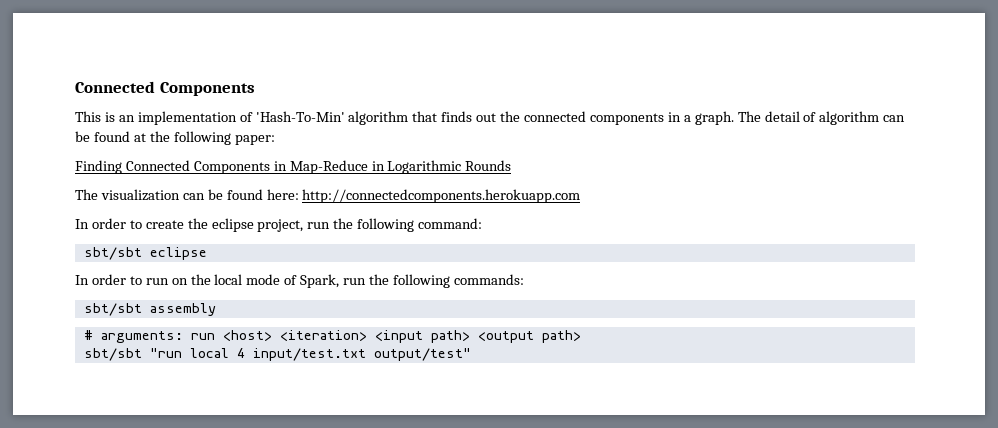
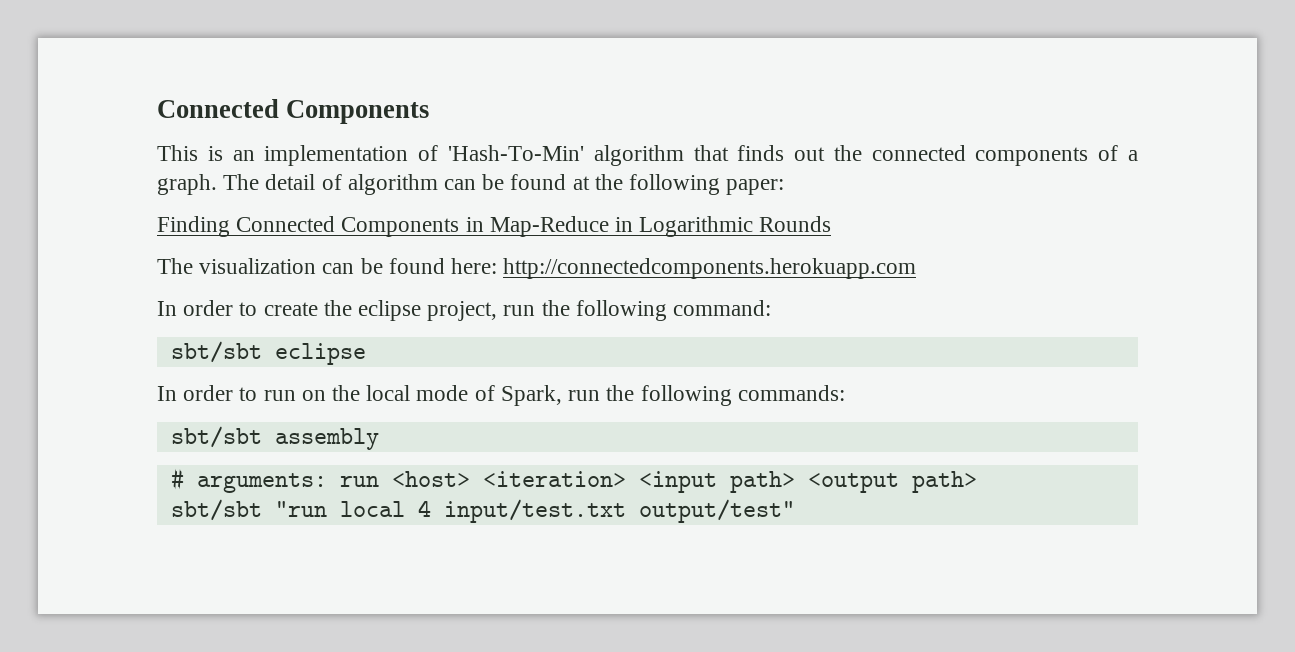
[667,112,681,122] in -> [1098,145,1119,161] of

